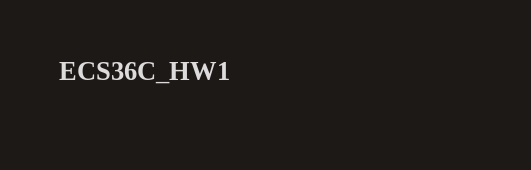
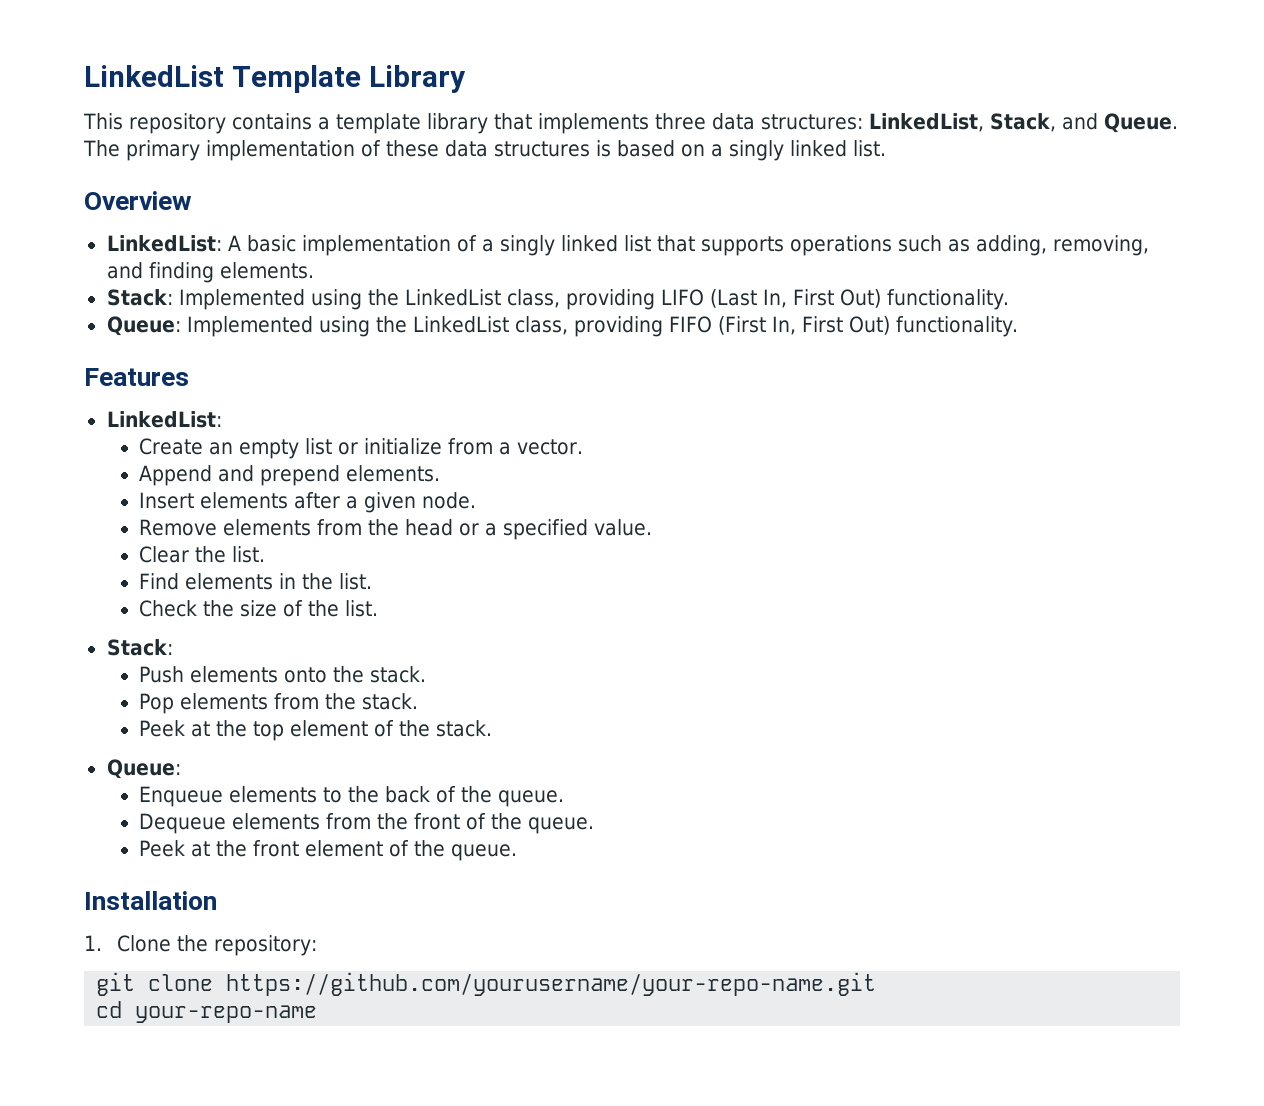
[59,62,230,84] ECS36C_HW1 -> [84,65,466,93] [83,113,1178,134] [83,140,886,161] [84,191,192,210] [106,235,1149,256] [106,262,314,283] [106,289,1010,310] [106,316,1019,337] [84,368,189,386] [106,411,222,428] [139,438,584,459] [139,465,441,486] [139,492,477,513] [139,519,653,540] [139,546,266,563] [139,573,373,590] [139,600,379,617] [106,639,173,656] [139,666,427,683] [139,693,419,714] [139,720,493,741] [106,759,181,779] [139,786,565,807] [139,813,595,834] [139,840,518,861] [84,891,217,910] [84,935,317,956] [96,972,877,996] [96,1001,318,1023] LinkedList Template Library // This repository contains a template library that implements three data structures: LinkedList, Stack, and Queue. The primary implementation of these data structures is based on a singly linked list. // Overview // LinkedList: A basic implementation of a singly linked list that supports operations such as adding, removing, and finding elements. // Stack: Implemented using the LinkedList class, providing LIFO (Last In, First Out) functionality. // Queue: Implemented using the LinkedList class, providing FIFO (First In, First Out) functionality. // Features // LinkedList: // Create an empty list or initialize from a vector. // Append and prepend elements. // Insert elements after a given node. // Remove elements from the head or a specified value. // Clear the list. // Find elements in the list. // Check the size of the list. // Stack: // Push elements onto the stack. // Pop elements from the stack. // Peek at the top element of the stack. // Queue: // Enqueue elements to the back of the queue. // Dequeue elements from the front of the queue. // Peek at the front element of the queue. // Installation // 1. Clone the repository: // git clone https://github.com/yourusername/your-repo-name.git // cd your-repo-name

